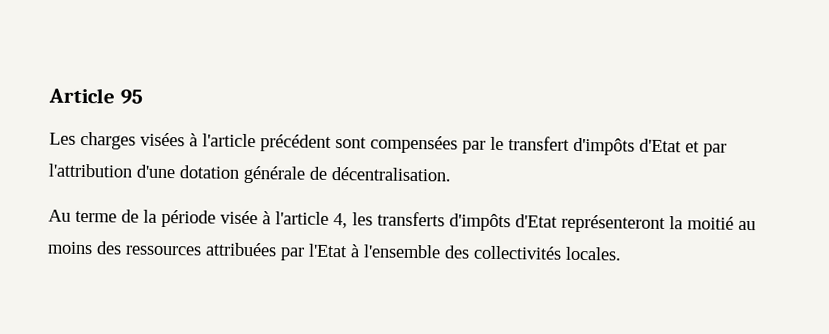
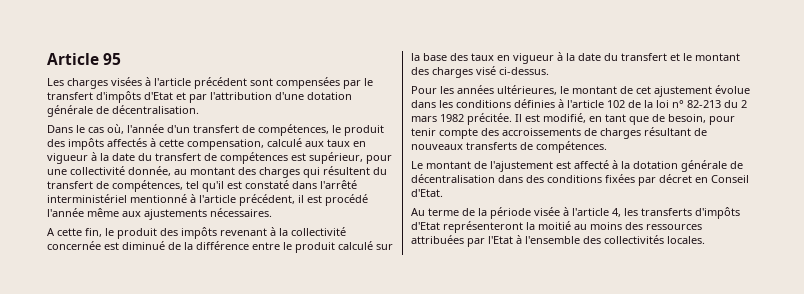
(451, 174) none -> [47,124,384,136] [47,138,366,150] [47,152,392,164] [47,166,387,178] [47,180,357,192] [47,194,368,206] [47,208,272,220] [47,227,346,239] [47,241,393,253] [411,52,740,64] [411,66,549,78] [411,85,750,97] [411,99,747,108] [411,113,735,125] [411,127,707,139] [411,141,607,153] [411,160,743,172] [411,174,749,186] [411,189,443,197] // Dans le cas où, l'année d'un transfert de compétences, le produit des impôts affectés à cette compensation, calculé aux taux en vigueur à la date du transfert de compétences est supérieur, pour une collectivité donnée, au montant des charges qui résultent du transfert de compétences, tel qu'il est constaté dans l'arrêté interministériel mentionné à l'article précédent, il est procédé l'année même aux ajustements nécessaires. // A cette fin, le produit des impôts revenant à la collectivité concernée est diminué de la différence entre le produit calculé sur la base des taux en vigueur à la date du transfert et le montant des charges visé ci-dessus. // Pour les années ultérieures, le montant de cet ajustement évolue dans les conditions définies à l'article 102 de la loi n° 82-213 du 2 mars 1982 précitée. Il est modifié, en tant que de besoin, pour tenir compte des accroissements de charges résultant de nouveaux transferts de compétences. // Le montant de l'ajustement est affecté à la dotation générale de décentralisation dans des conditions fixées par décret en Conseil d'Etat.

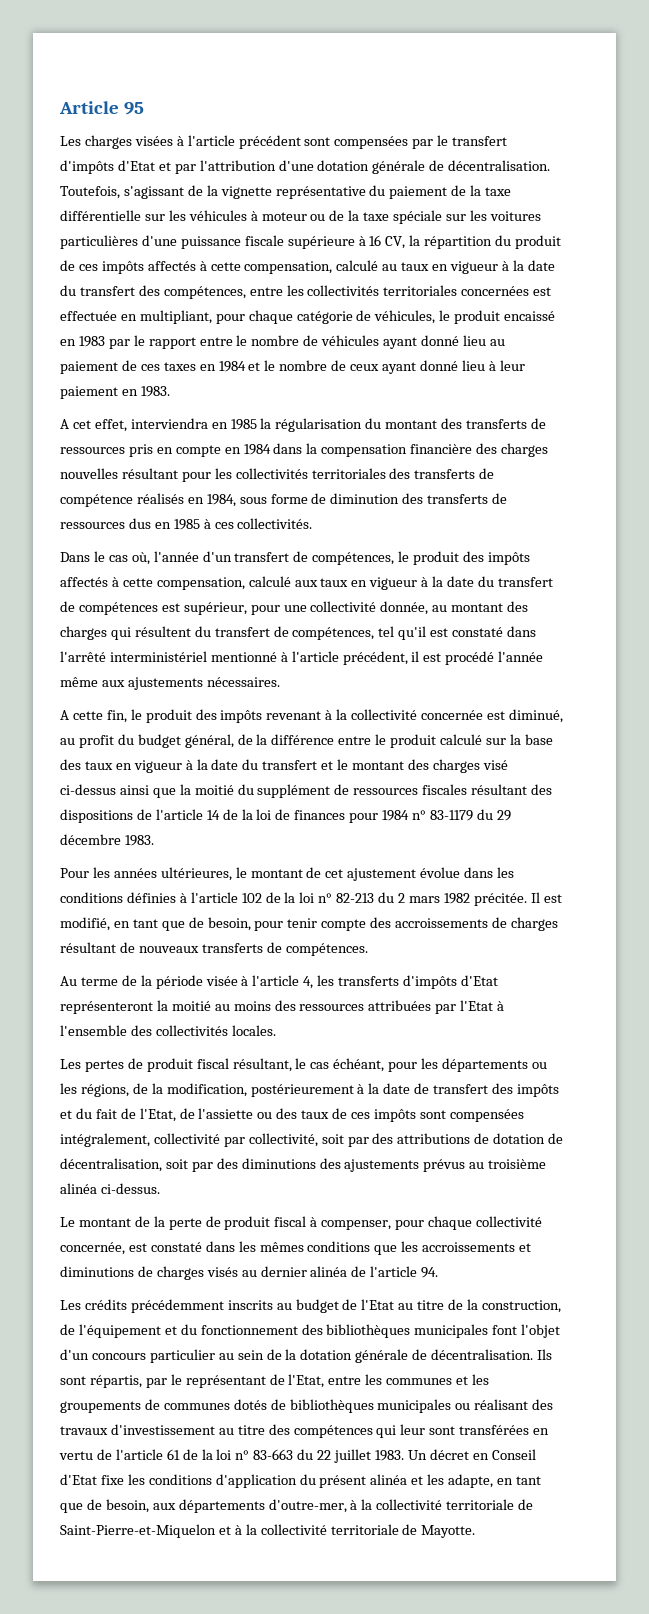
(199, 109) none -> [60,185,512,199] [60,210,541,224] [60,235,562,249] [60,260,555,274] [60,285,552,299] [60,310,556,324] [60,335,505,349] [60,360,525,374] [60,386,170,399] [60,418,546,432] [60,443,549,457] [60,468,495,482] [60,493,508,507] [60,518,313,530] Toutefois, s'agissant de la vignette représentative du paiement de la taxe différentielle sur les véhicules à moteur ou de la taxe spéciale sur les voitures particulières d'une puissance fiscale supérieure à 16 CV, la répartition du produit de ces impôts affectés à cette compensation, calculé au taux en vigueur à la date du transfert des compétences, entre les collectivités territoriales concernées est effectuée en multipliant, pour chaque catégorie de véhicules, le produit encaissé en 1983 par le rapport entre le nombre de véhicules ayant donné lieu au paiement de ces taxes en 1984 et le nombre de ceux ayant donné lieu à leur paiement en 1983. // A cet effet, interviendra en 1985 la régularisation du montant des transferts de ressources pris en compte en 1984 dans la compensation financière des charges nouvelles résultant pour les collectivités territoriales des transferts de compétence réalisés en 1984, sous forme de diminution des transferts de ressources dus en 1985 à ces collectivités.
[122,241,165,250] diminué -> [508,709,563,723] [60,734,234,748] diminué, au profit du budget général,
[499,67,549,75] ci-dessus. -> [60,784,553,798] [60,809,511,823] [60,834,154,846] ci-dessus ainsi que la moitié du supplément de ressources fiscales résultant des dispositions de l'article 14 de la loi de finances pour 1984 n° 83-1179 du 29 décembre 1983.
[411,160,743,172] [411,174,749,186] [411,189,443,197] // Le montant de l'ajustement est affecté à la dotation générale de décentralisation dans des conditions fixées par décret en Conseil d'Etat. -> (368, 949) none
(705, 240) none -> [60,1058,547,1072] [60,1083,559,1097] [60,1108,524,1122] [60,1133,564,1147] [60,1158,547,1172] [60,1183,160,1194] [60,1216,542,1230] [60,1241,532,1255] [60,1266,439,1280] [60,1299,561,1313] [60,1324,561,1338] [60,1349,553,1363] [60,1374,490,1388] [60,1399,554,1413] [60,1424,550,1438] [59,1449,536,1463] [60,1474,541,1488] [60,1499,534,1513] [60,1524,476,1538] // Les pertes de produit fiscal résultant, le cas échéant, pour les départements ou les régions, de la modification, postérieurement à la date de transfert des impôts et du fait de l'Etat, de l'assiette ou des taux de ces impôts sont compensées intégralement, collectivité par collectivité, soit par des attributions de dotation de décentralisation, soit par des diminutions des ajustements prévus au troisième alinéa ci-dessus. // Le montant de la perte de produit fiscal à compenser, pour chaque collectivité concernée, est constaté dans les mêmes conditions que les accroissements et diminutions de charges visés au dernier alinéa de l'article 94. // Les crédits précédemment inscrits au budget de l'Etat au titre de la construction, de l'équipement et du fonctionnement des bibliothèques municipales font l'objet d'un concours particulier au sein de la dotation générale de décentralisation. Ils sont répartis, par le représentant de l'Etat, entre les communes et les groupements de communes dotés de bibliothèques municipales ou réalisant des travaux d'investissement au titre des compétences qui leur sont transférées en vertu de l'article 61 de la loi n° 83-663 du 22 juillet 1983. Un décret en Conseil d'Etat fixe les conditions d'application du présent alinéa et les adapte, en tant que de besoin, aux départements d'outre-mer, à la collectivité territoriale de Saint-Pierre-et-Miquelon et à la collectivité territoriale de Mayotte.

